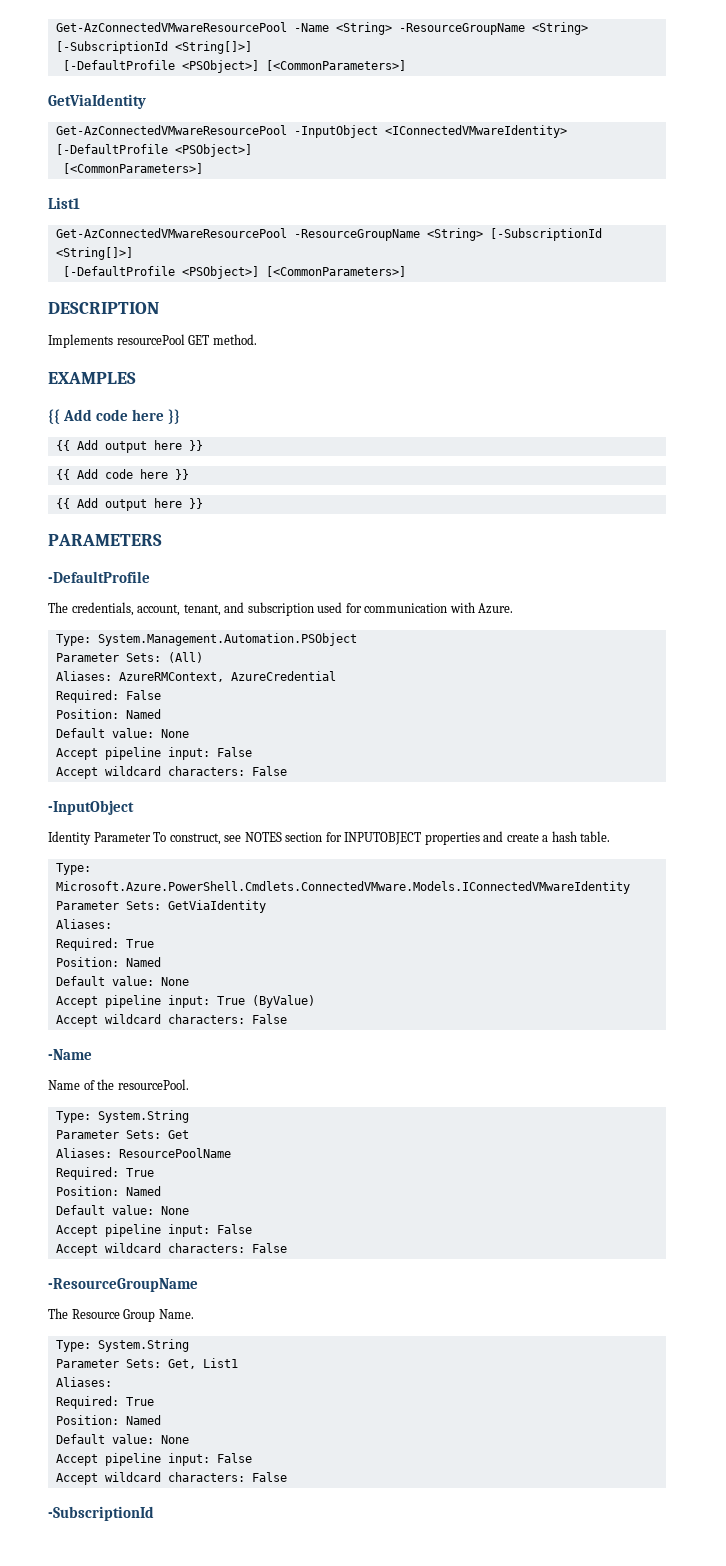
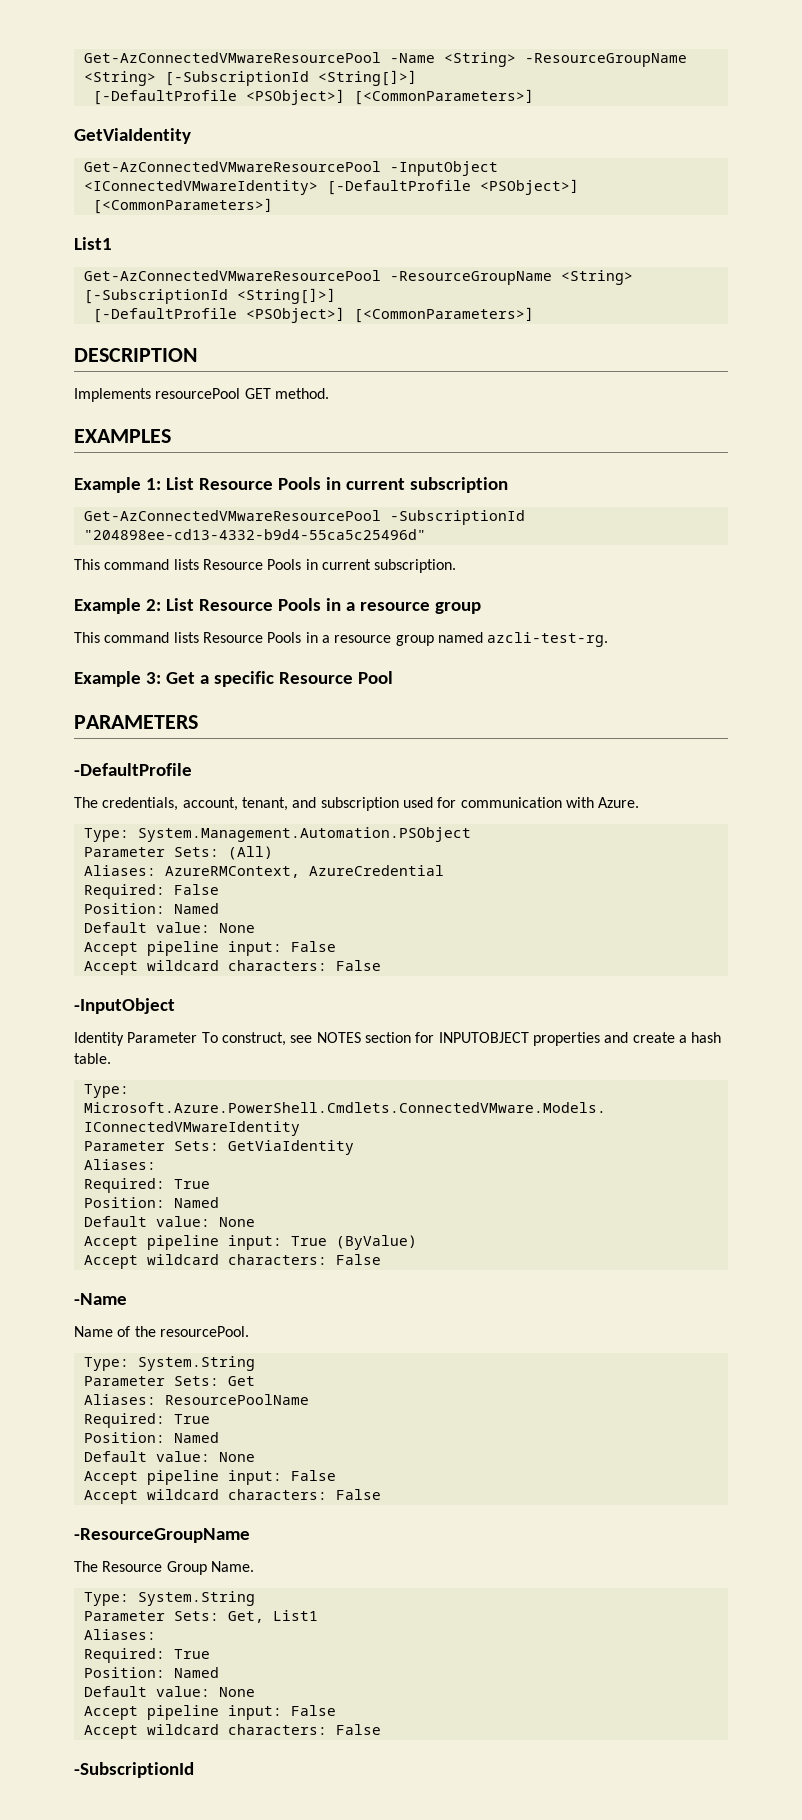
[48,409,181,424] [55,440,203,453] [55,469,189,480] [55,498,203,511] {{ Add code here }} // {{ Add output here }} // {{ Add code here }} // {{ Add output here }} -> [74,477,508,493] [83,510,525,525] [83,529,426,540] [74,559,457,573] [74,598,481,614] [74,632,609,647] [74,671,393,687] Example 1: List Resource Pools in current subscription // Get-AzConnectedVMwareResourcePool -SubscriptionId "204898ee-cd13-4332-b9d4-55ca5c25496d" // This command lists Resource Pools in current subscription. // Example 2: List Resource Pools in a resource group // This command lists Resource Pools in a resource group named azcli-test-rg. // Example 3: Get a specific Resource Pool

